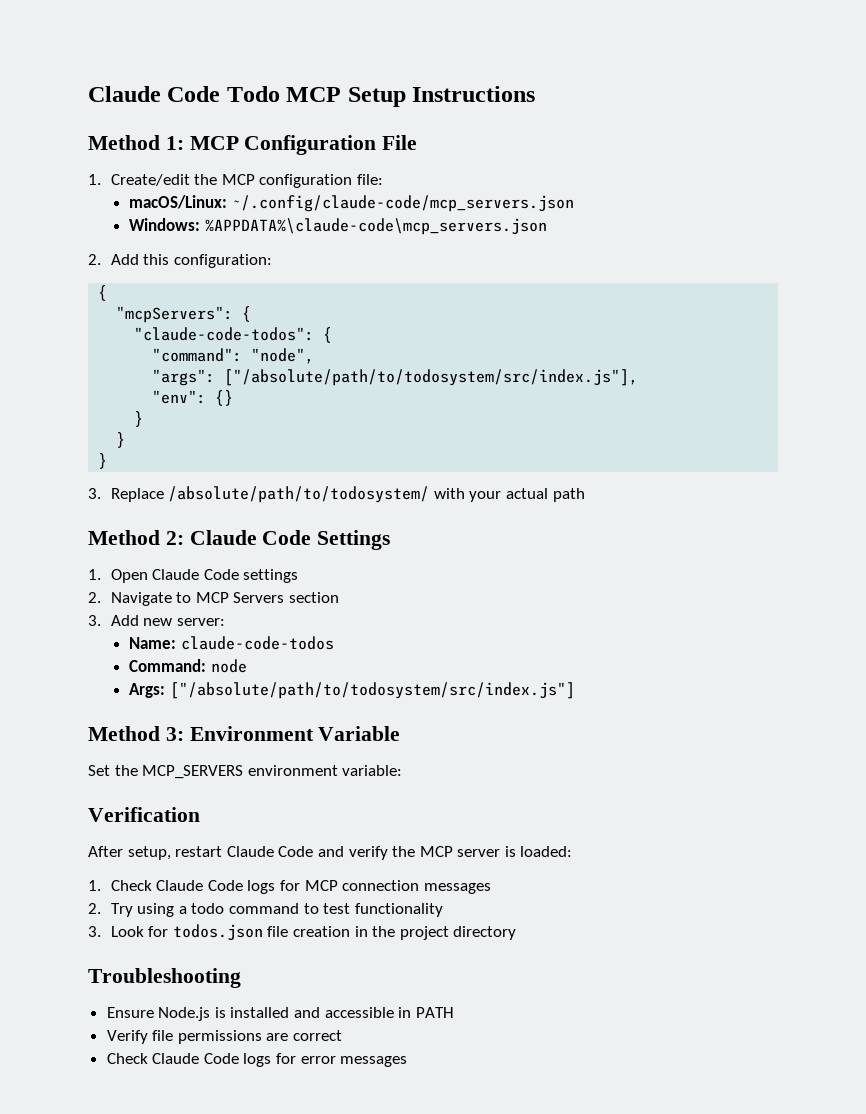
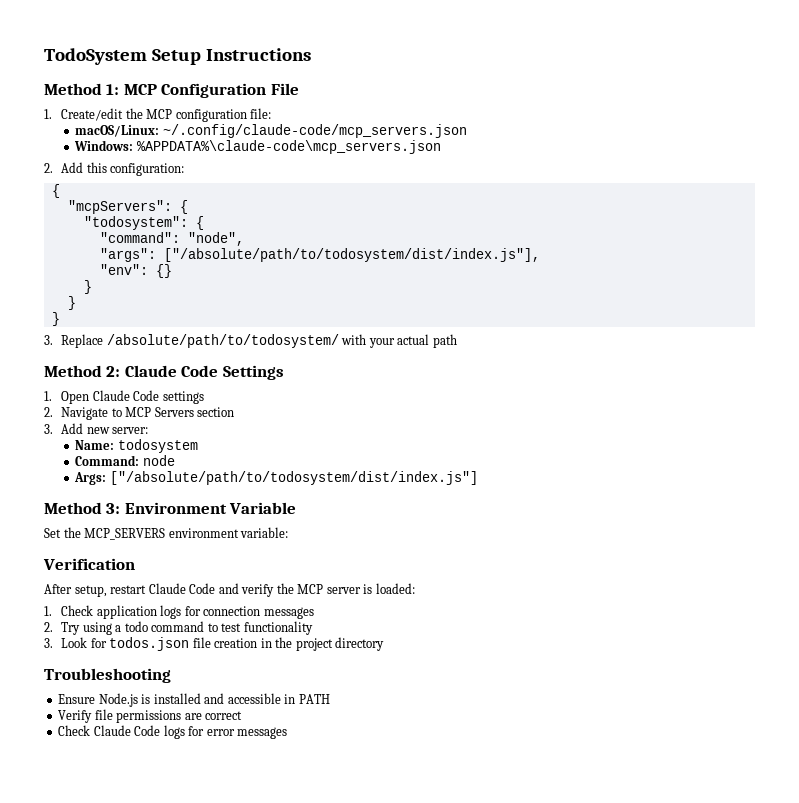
[88,86,342,102] Claude Code Todo MCP -> [44,48,147,65] TodoSystem
[134,327,315,341] "claude-code-todos": -> [83,216,188,230] "todosystem":
[224,369,639,386] ["/absolute/path/to/todosystem/src/index.js"], -> [163,248,540,262] ["/absolute/path/to/todosystem/dist/index.js"],
[180,636,334,650] claude-code-todos -> [117,439,198,453] todosystem
[169,682,575,699] ["/absolute/path/to/todosystem/src/index.js"] -> [109,471,478,485] ["/absolute/path/to/todosystem/dist/index.js"]
[156,880,338,894] Claude Code logs for MCP -> [96,605,201,619] application logs for

